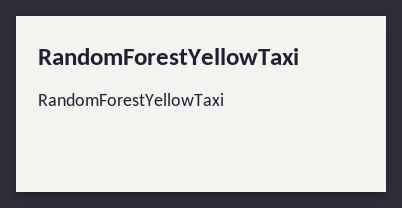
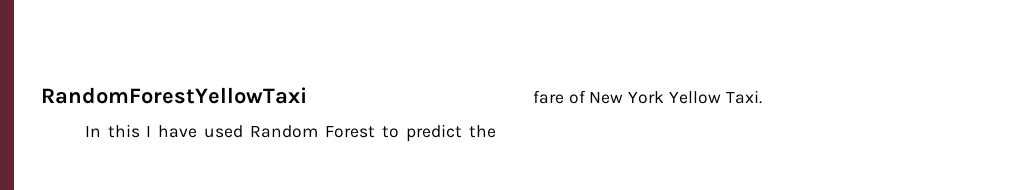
[38,93,224,106] RandomForestYellowTaxi -> [84,124,497,142] [533,90,762,104] In this I have used Random Forest to predict the fare of New York Yellow Taxi.

